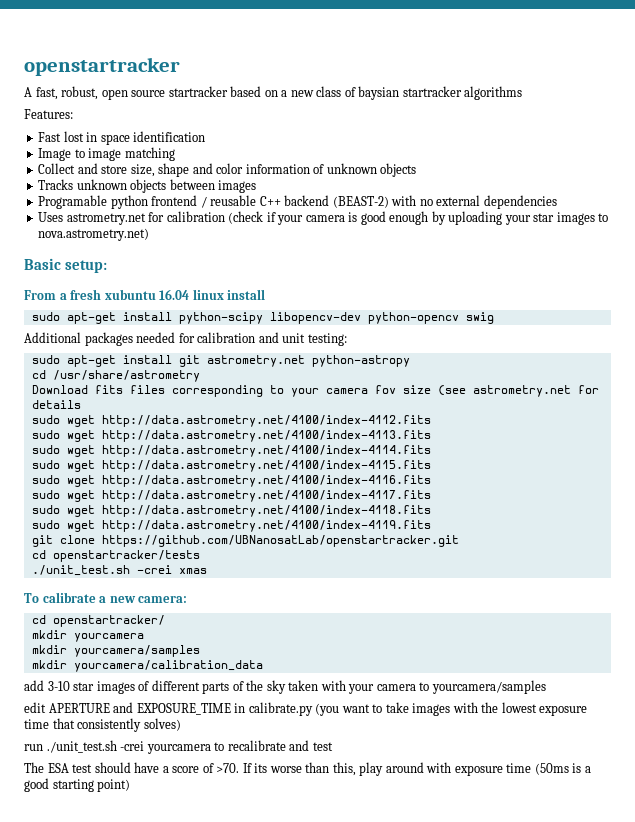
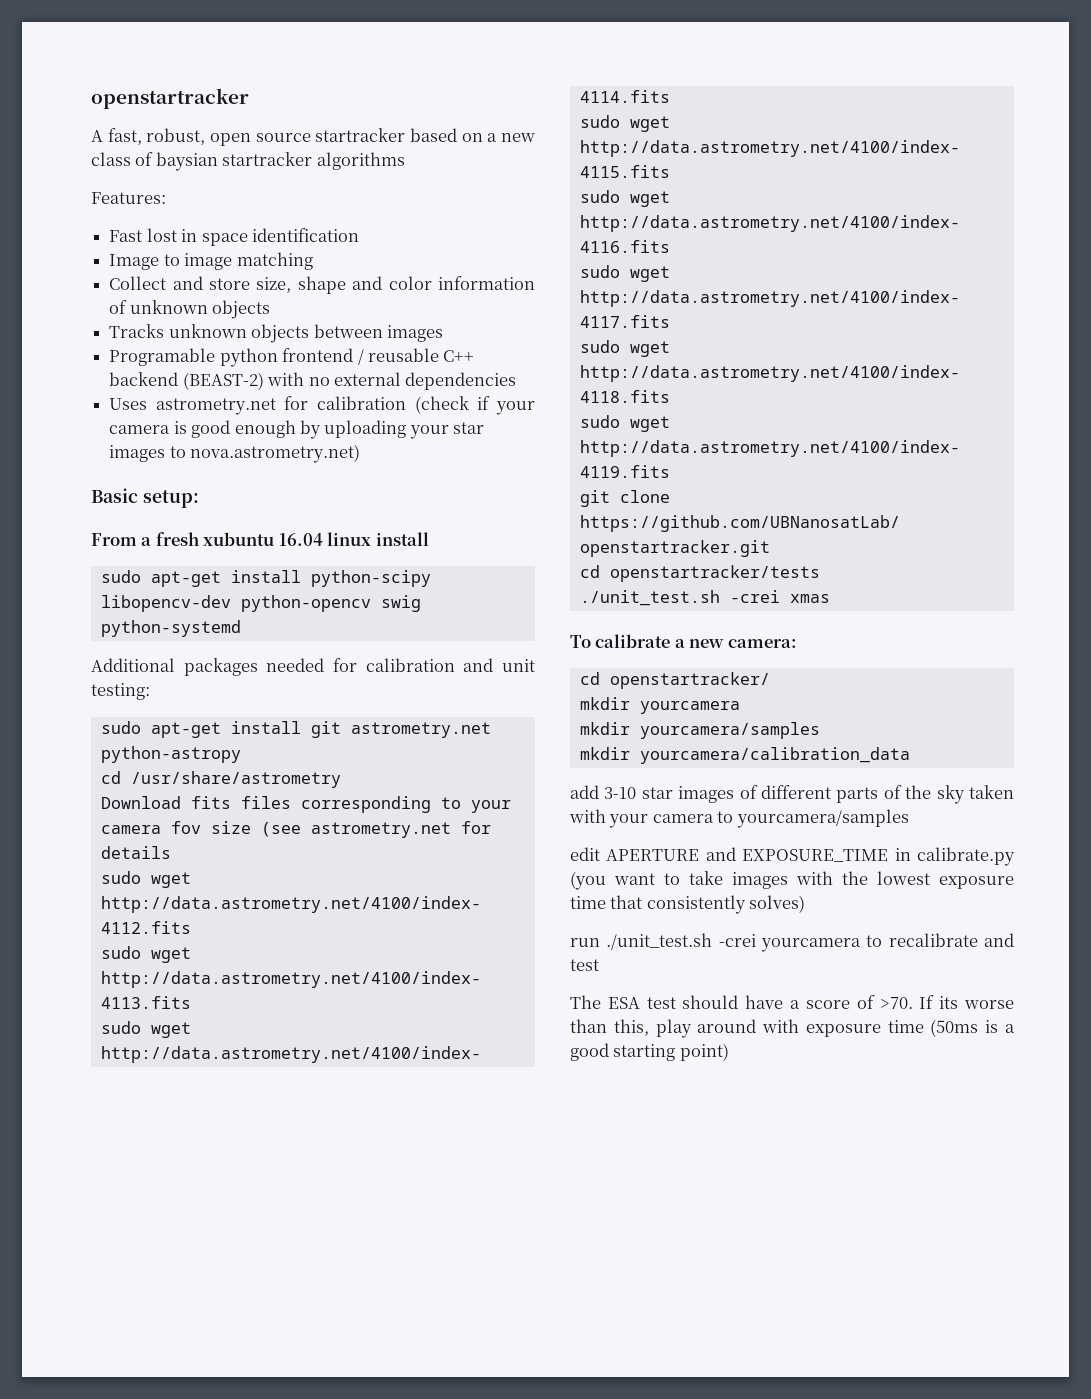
(494, 318) none -> [100,620,241,637] python-systemd

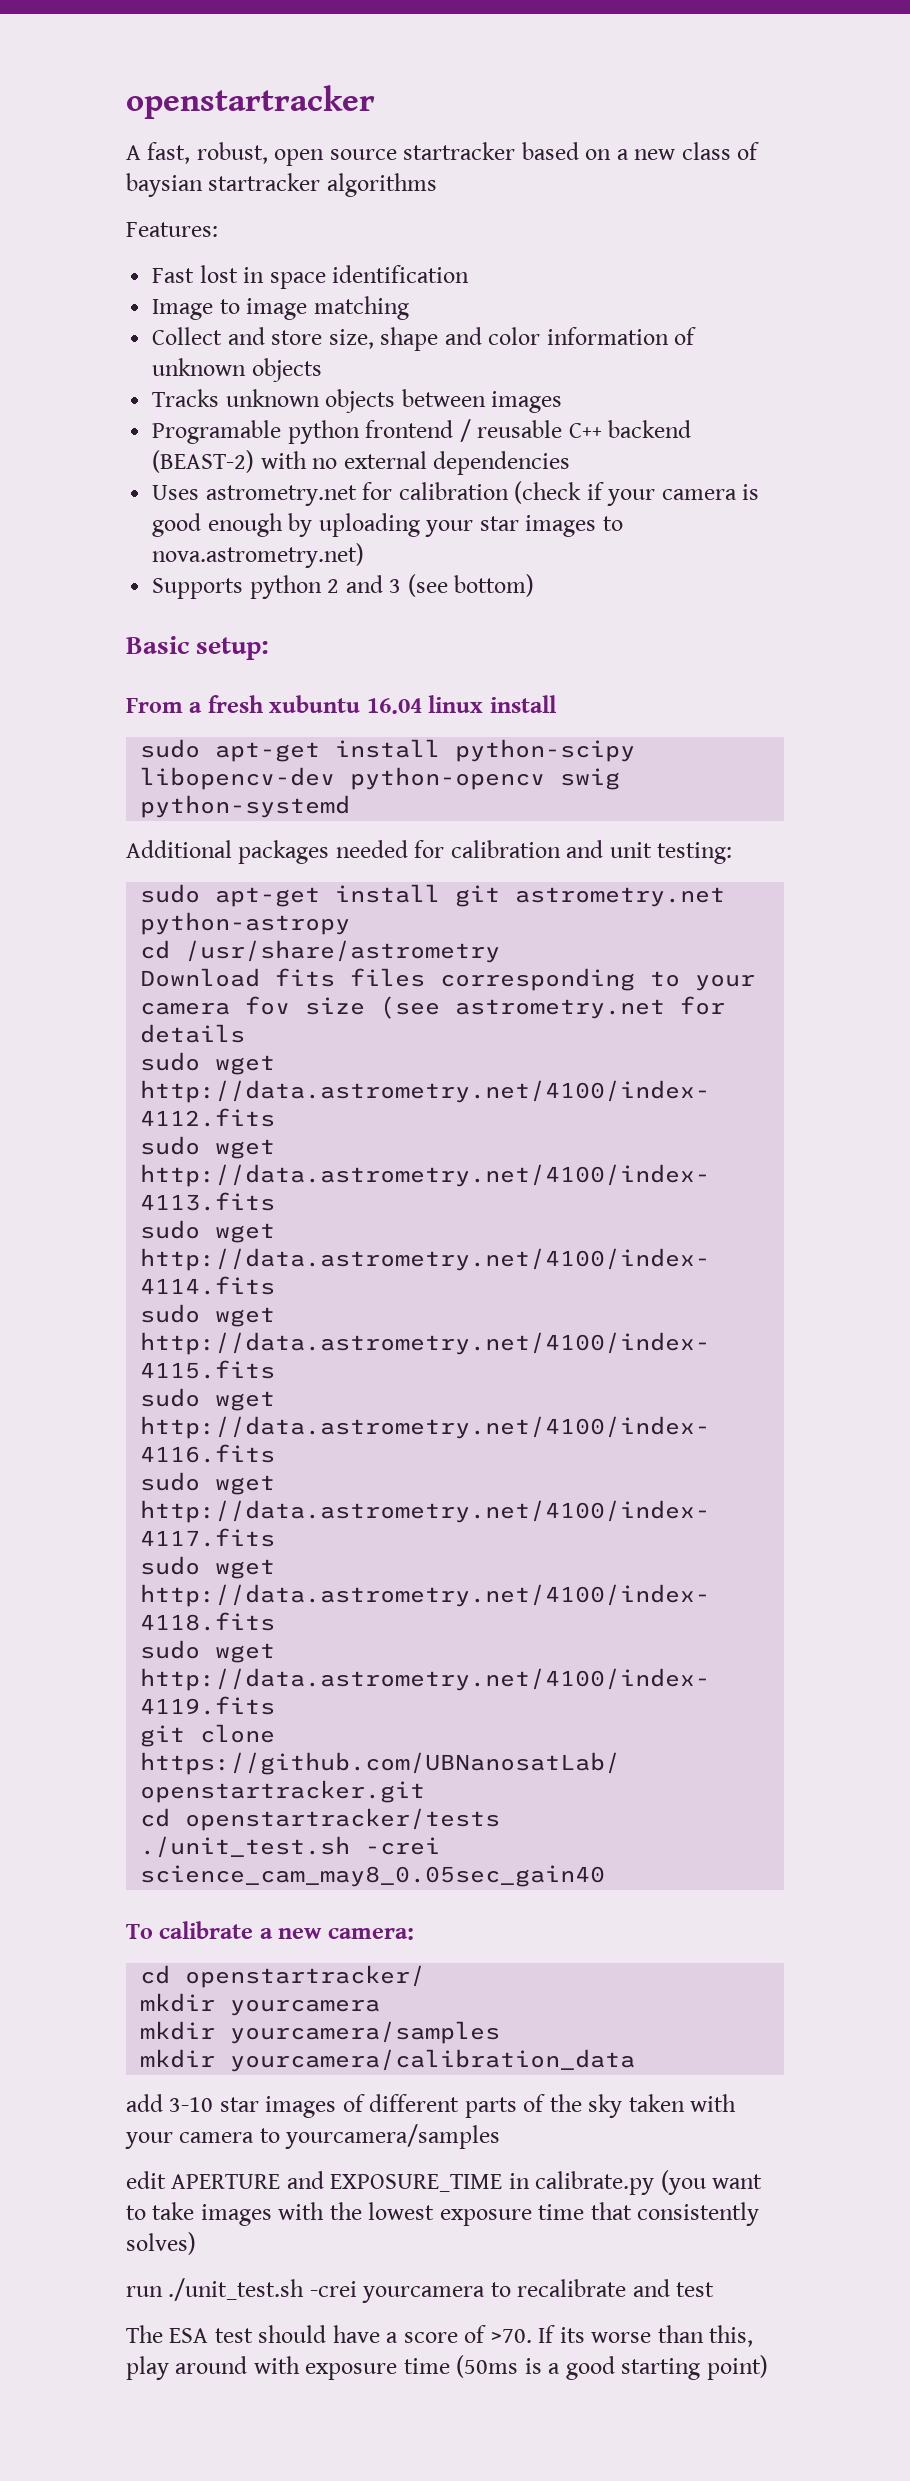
(361, 453) none -> [152,574,535,599] // Supports python 2 and 3 (see bottom)
[789,594,830,603] xmas -> [140,1865,606,1887] science_cam_may8_0.05sec_gain40

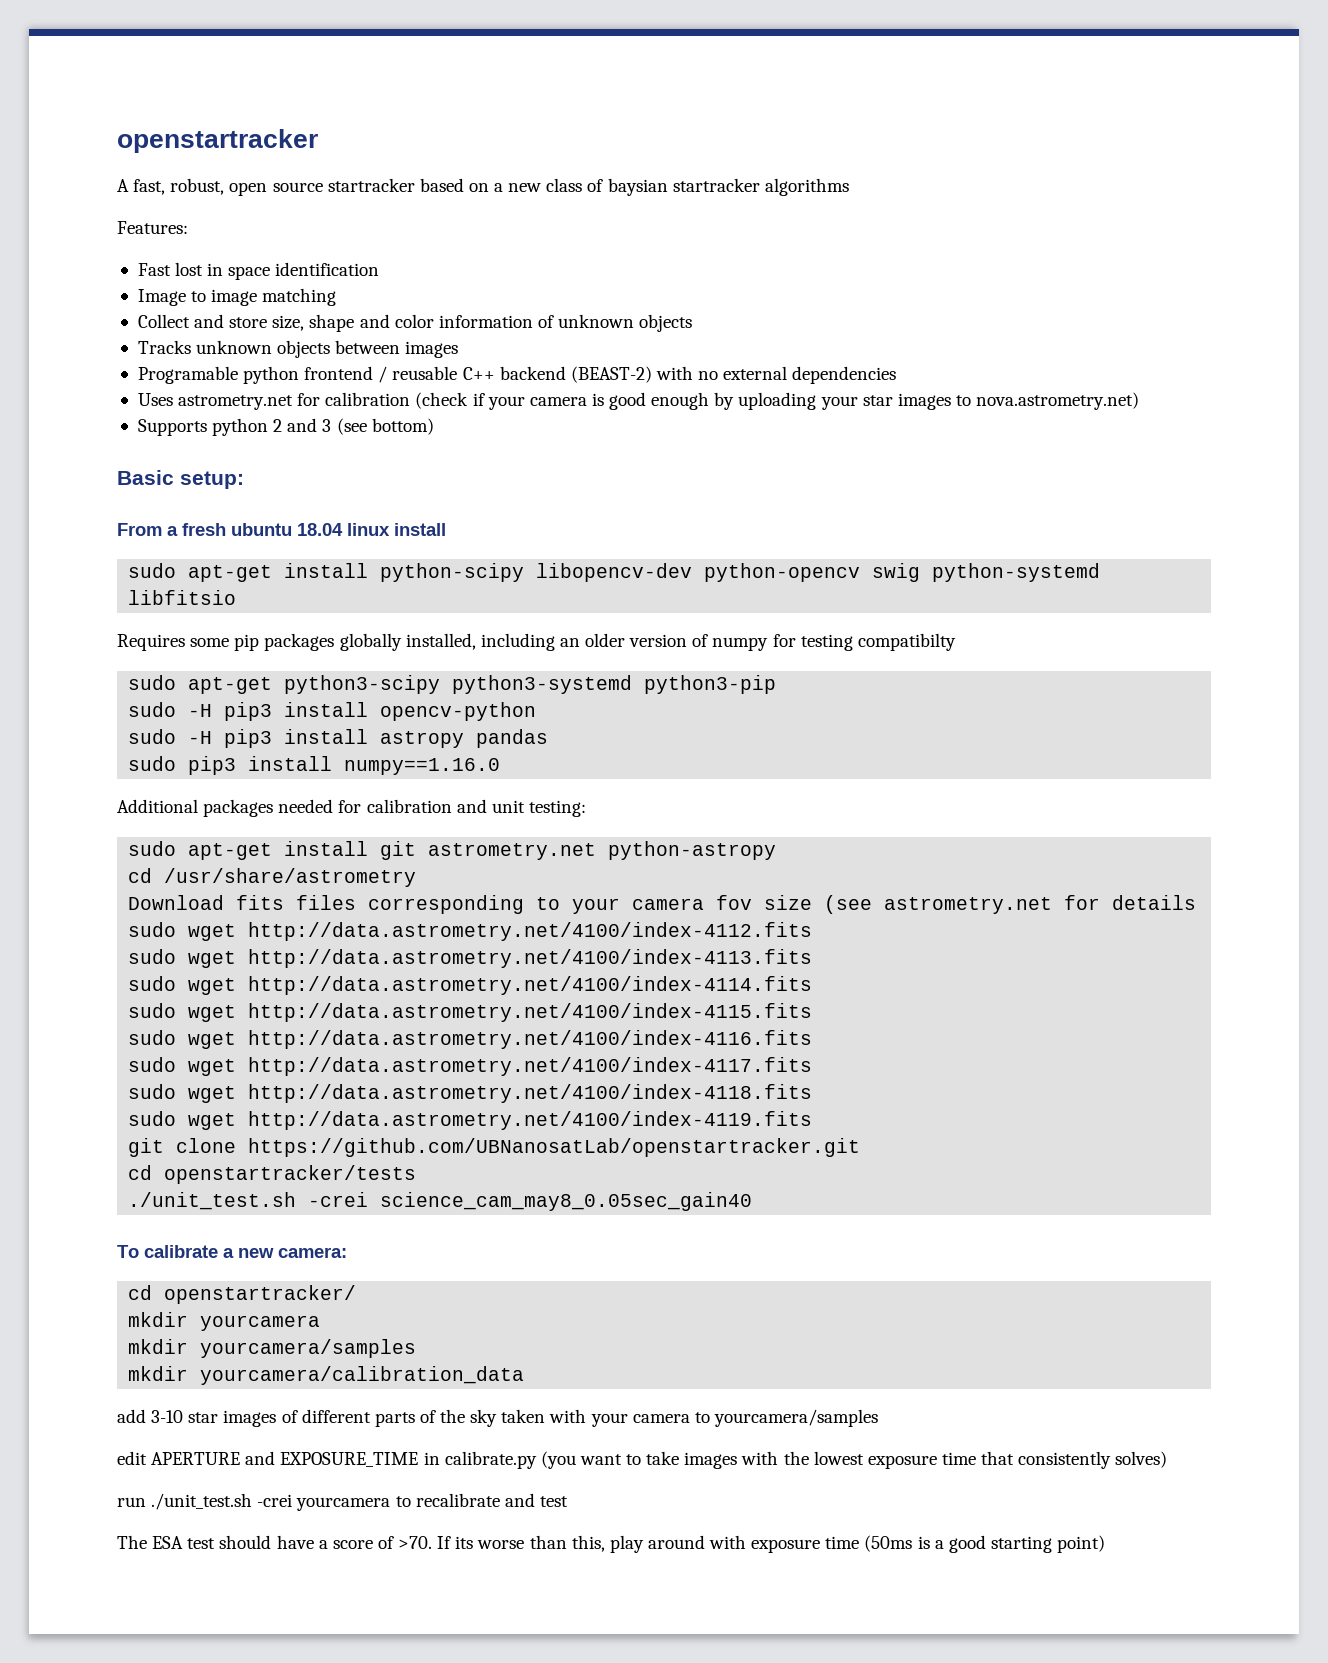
[269,695,422,714] xubuntu 16.04 -> [231,523,343,536] ubuntu 18.04
(351, 806) none -> [128,590,237,605] [117,633,956,651] [128,675,777,694] [128,702,537,721] [128,729,549,748] [128,756,501,775] libfitsio // Requires some pip packages globally installed, including an older version of numpy for testing compatibilty // sudo apt-get python3-scipy python3-systemd python3-pip // sudo -H pip3 install opencv-python // sudo -H pip3 install astropy pandas // sudo pip3 install numpy==1.16.0

